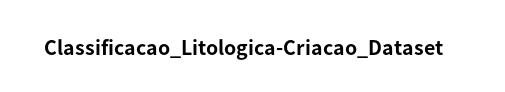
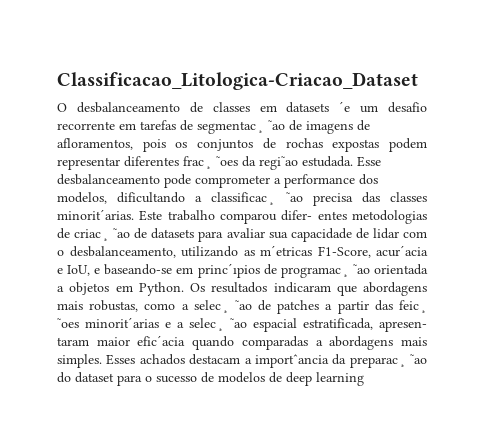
(443, 49) none -> [57,101,427,113] [57,120,370,134] [57,138,428,152] [57,156,381,170] [57,174,378,188] [57,192,427,206] [57,209,427,224] [57,228,427,242] [57,245,428,258] [57,263,428,278] [57,282,427,296] [57,300,428,314] [57,317,427,332] [57,335,427,350] [57,354,427,368] [57,372,364,386] // O desbalanceamento de classes em datasets ´e um desafio recorrente em tarefas de segmentac¸ ˜ao de imagens de afloramentos, pois os conjuntos de rochas expostas podem representar diferentes frac¸ ˜oes da regi˜ao estudada. Esse desbalanceamento pode comprometer a performance dos modelos, dificultando a classificac¸ ˜ao precisa das classes minorit´arias. Este trabalho comparou difer- entes metodologias de criac¸ ˜ao de datasets para avaliar sua capacidade de lidar com o desbalanceamento, utilizando as m´etricas F1-Score, acur´acia e IoU, e baseando-se em princ´ıpios de programac¸ ˜ao orientada a objetos em Python. Os resultados indicaram que abordagens mais robustas, como a selec¸ ˜ao de patches a partir das feic¸ ˜oes minorit´arias e a selec¸ ˜ao espacial estratificada, apresen- taram maior efic´acia quando comparadas a abordagens mais simples. Esses achados destacam a importˆancia da preparac¸ ˜ao do dataset para o sucesso de modelos de deep learning

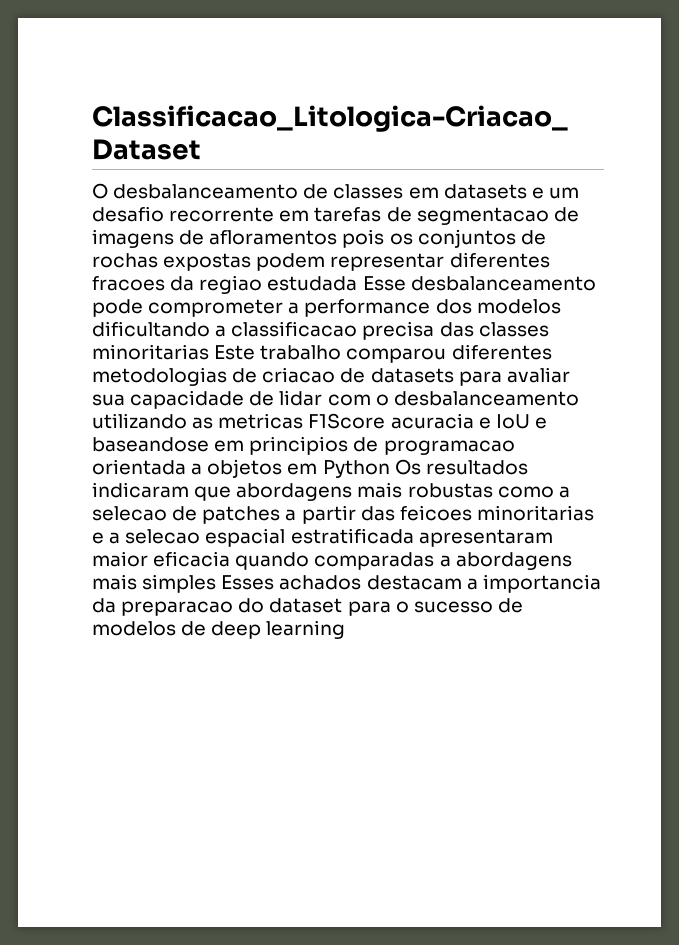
[339,101,351,112] ´e -> [531,187,544,199] e
[197,120,285,134] segmentac¸ ˜ao -> [416,207,549,225] segmentacao
[57,138,133,150] afloramentos, -> [209,230,338,245] afloramentos
[183,156,353,170] frac¸ ˜oes da regi˜ao estudada. -> [92,275,358,294] fracoes da regiao estudada
[57,192,107,204] modelos, -> [476,299,561,314] modelos
[211,192,303,205] classificac¸ ˜ao -> [231,321,358,337] classificacao
[57,209,134,220] minorit´arias. -> [92,344,209,360] minoritarias
[281,210,427,224] [57,228,131,241] difer- entes metodologias de criac¸ ˜ao -> [451,344,552,360] [92,367,336,386] diferentes metodologias de criacao
[69,246,176,258] desbalanceamento, -> [393,391,579,406] desbalanceamento
[260,245,428,258] [57,263,370,278] m´etricas F1-Score, acur´acia e IoU, e baseando-se em princ´ıpios de programac¸ ˜ao -> [218,413,547,429] [92,436,515,455] metricas F1Score acuracia e IoU e baseandose em principios de programacao
[138,282,184,296] Python. -> [322,460,390,478] Python
[89,300,139,312] robustas, -> [407,483,493,498] robustas
[193,300,252,313] selec¸ ˜ao -> [92,506,167,521] selecao
[399,300,428,313] [57,317,427,332] [57,335,186,346] feic¸ ˜oes minorit´arias e a selec¸ ˜ao espacial estratificada, apresen- taram maior efic´acia -> [399,505,594,521] [92,528,553,547] [92,551,231,567] feicoes minoritarias e a selecao espacial estratificada apresentaram maior eficacia
[57,354,102,368] simples. -> [142,574,217,593] simples
[254,354,427,368] importˆancia da preparac¸ ˜ao -> [482,574,601,593] [92,598,234,616] importancia da preparacao

